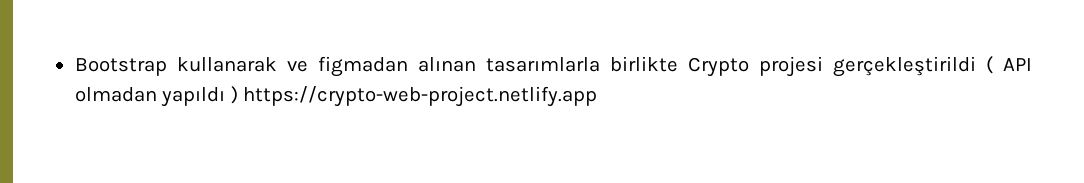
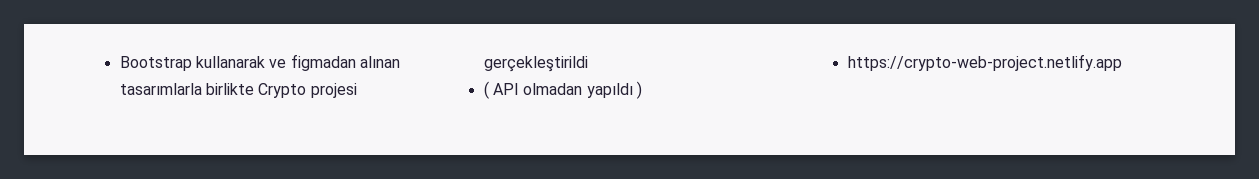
(976, 66) none -> (588, 64) //
(238, 95) none -> (642, 90) //

